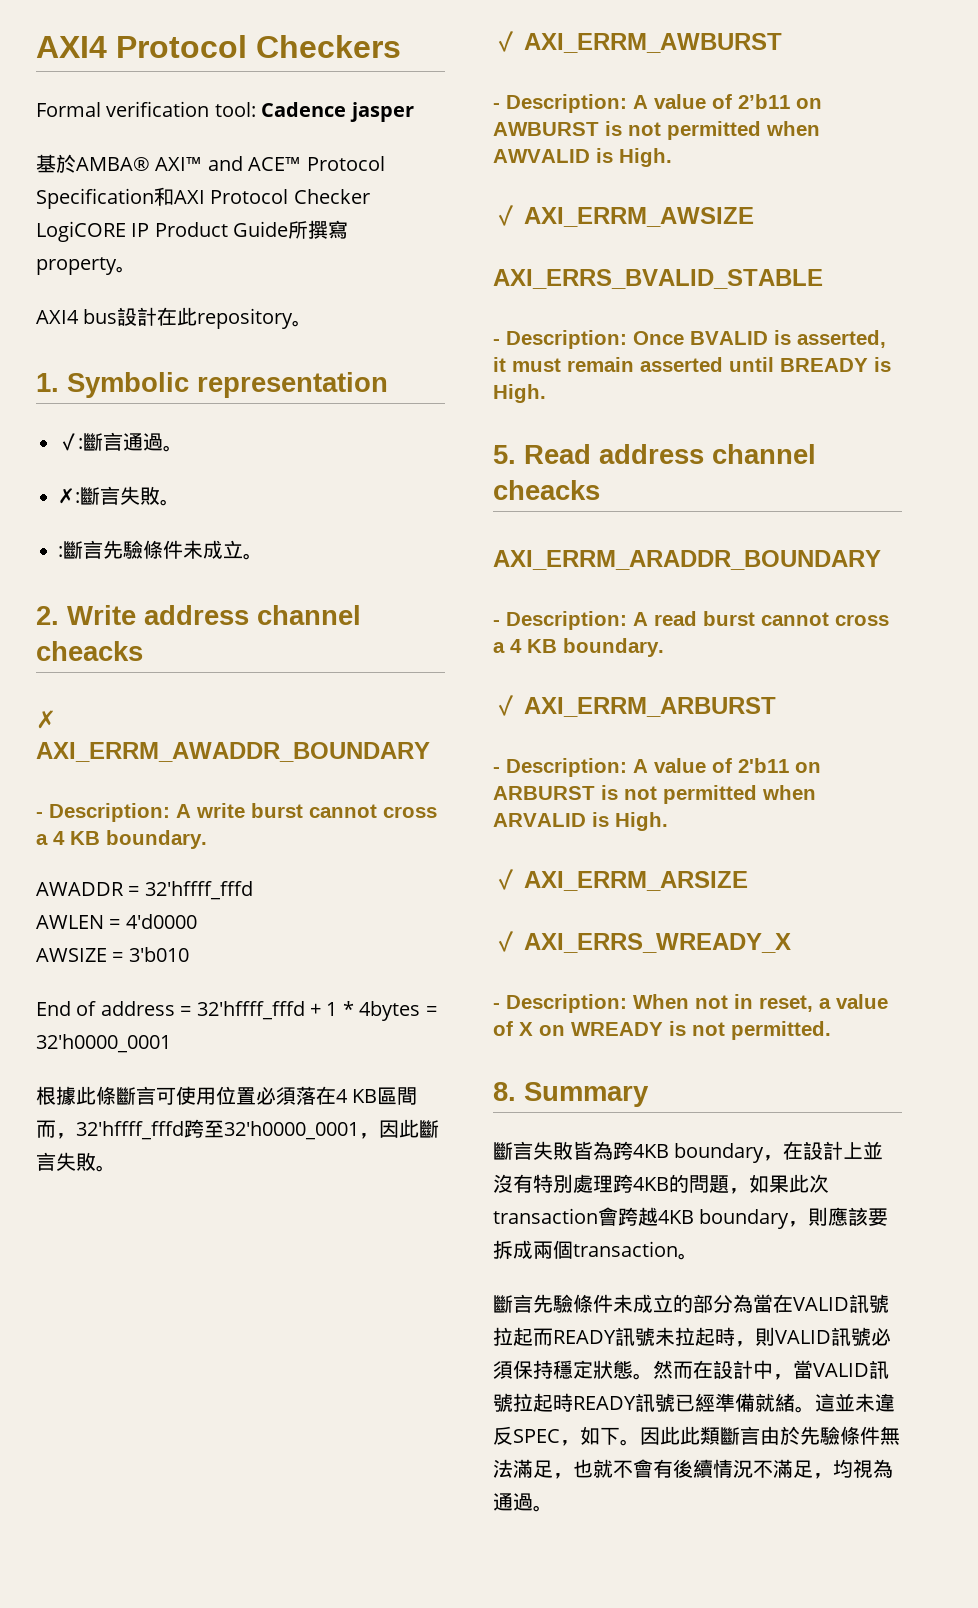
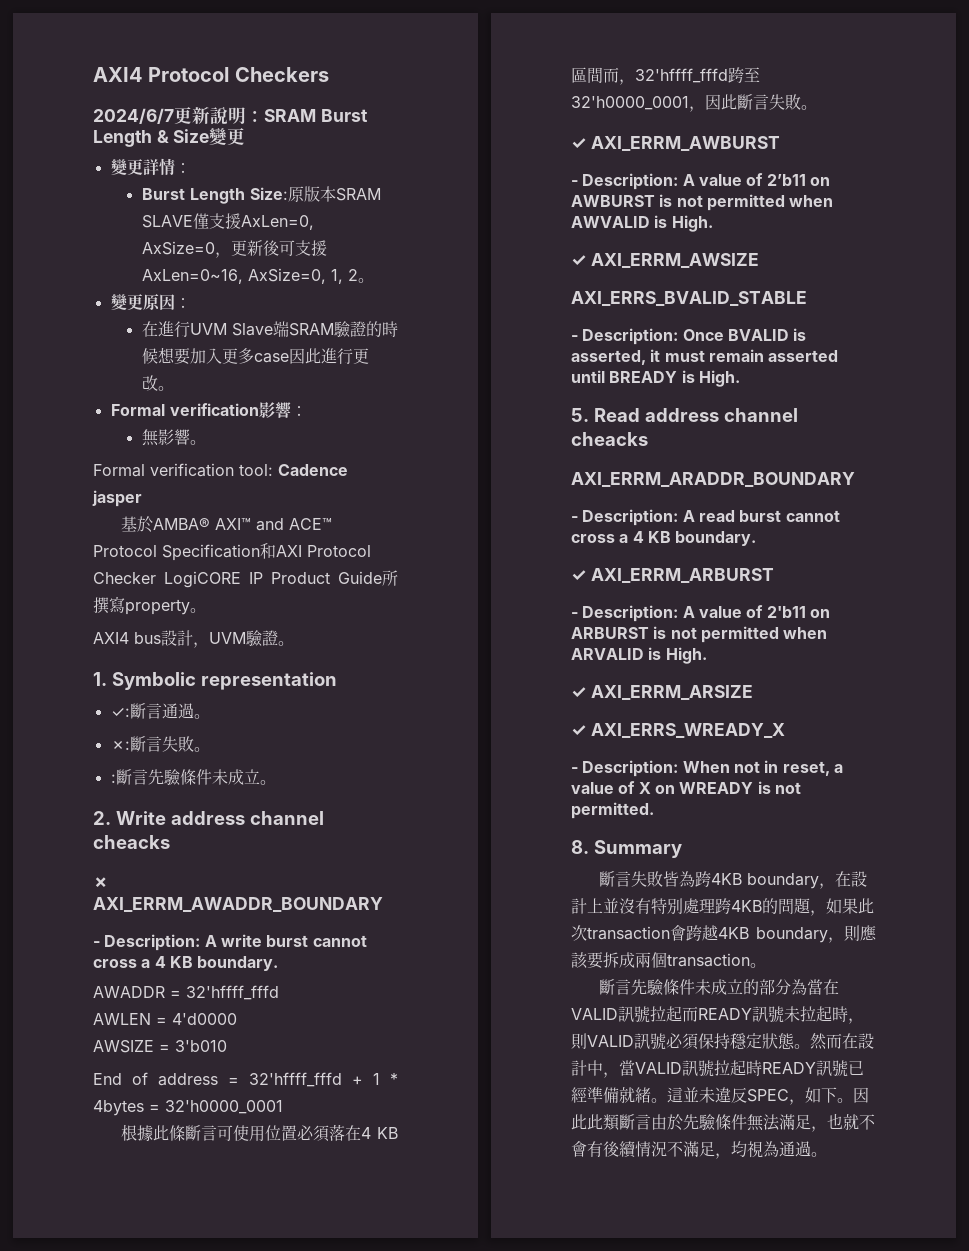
(401, 46) none -> [93,106,368,125] [93,128,246,147] [110,158,191,176] [141,186,381,204] [141,213,314,230] [141,240,327,258] [141,268,374,284] [110,294,191,311] [141,321,398,338] [141,347,369,365] [141,375,174,391] [110,402,307,418] [141,429,206,446] // 2024/6/7更新說明：SRAM Burst Length & Size變更 // 變更詳情： // Burst Length Size:原版本SRAM SLAVE僅支援AxLen=0, AxSize=0，更新後可支援AxLen=0~16, AxSize=0, 1, 2。 // 變更原因： // 在進行UVM Slave端SRAM驗證的時候想要加入更多case因此進行更改。 // Formal verification影響： // 無影響。
[157,307,294,329] 在此repository -> [193,630,278,648] ，UVM驗證

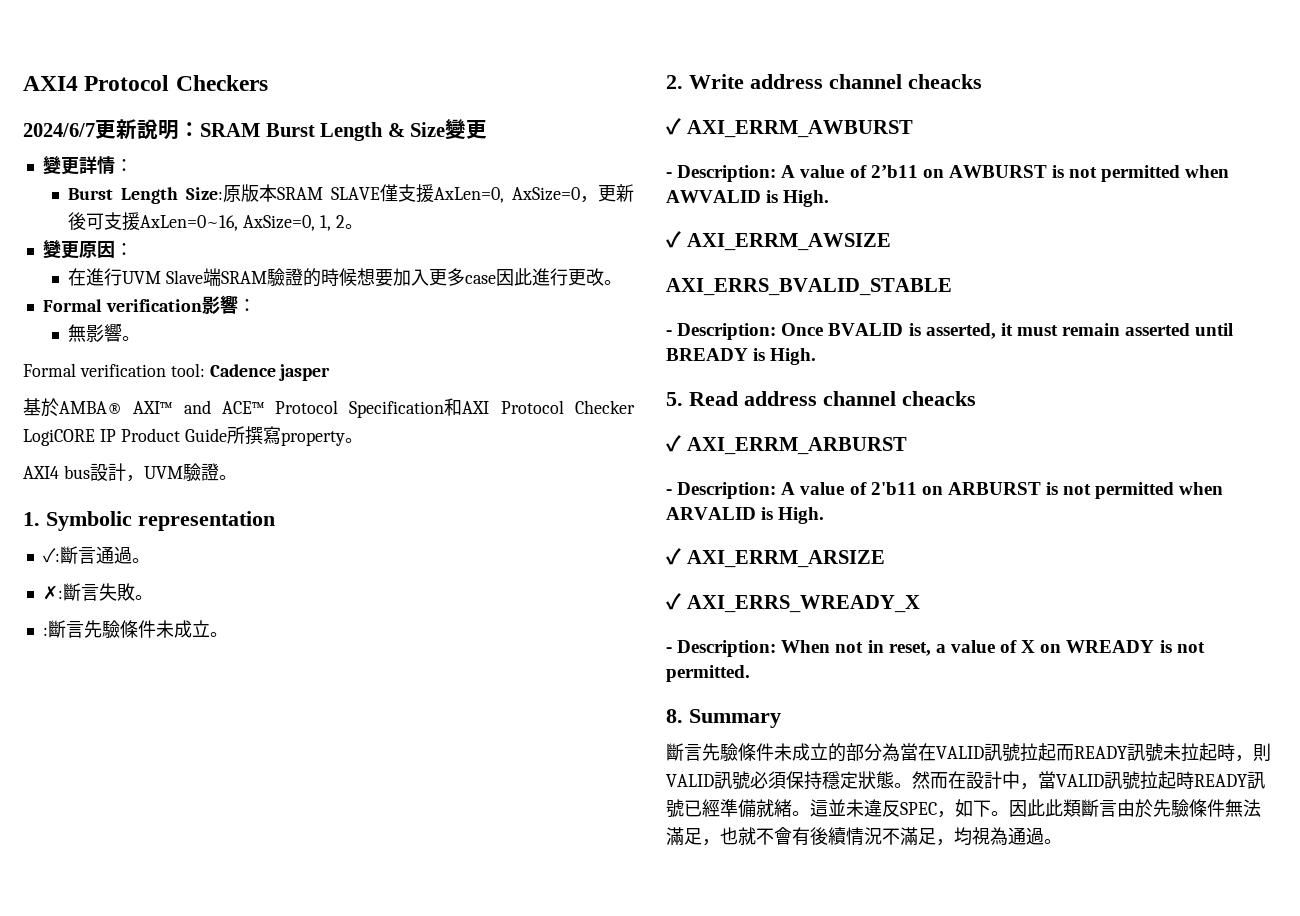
[93,877,108,888] [93,897,383,912] [93,934,367,951] [93,956,279,971] [93,985,279,1000] [93,1013,237,1025] [93,1040,227,1053] [93,1072,398,1087] [93,1100,283,1116] [120,1124,398,1142] [571,67,760,85] [571,94,817,112] // ✗ AXI_ERRM_AWADDR_BOUNDARY // - Description: A write burst cannot cross a 4 KB boundary. // AWADDR = 32'hffff_fffd // AWLEN = 4'd0000 // AWSIZE = 3'b010 // End of address = 32'hffff_fffd + 1 * 4bytes = 32'h0000_0001 // 根據此條斷言可使用位置必須落在4 KB區間而，32'hffff_fffd跨至32'h0000_0001，因此斷言失敗。 -> (982, 81) none
[571,472,855,487] [571,509,840,526] [571,531,757,546] // AXI_ERRM_ARADDR_BOUNDARY // - Description: A read burst cannot cross a 4 KB boundary. -> (976, 398) none
[598,871,867,889] [571,898,874,916] [571,925,877,943] [571,952,766,969] // 斷言失敗皆為跨4KB boundary，在設計上並沒有特別處理跨4KB的問題，如果此次transaction會跨越4KB boundary，則應該要拆成兩個transaction。 -> (781, 718) none

